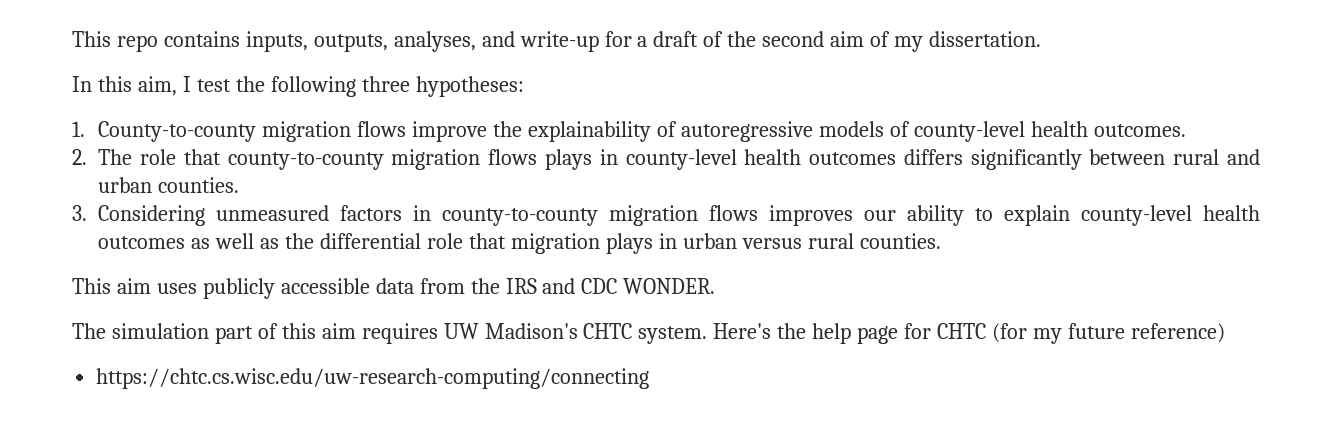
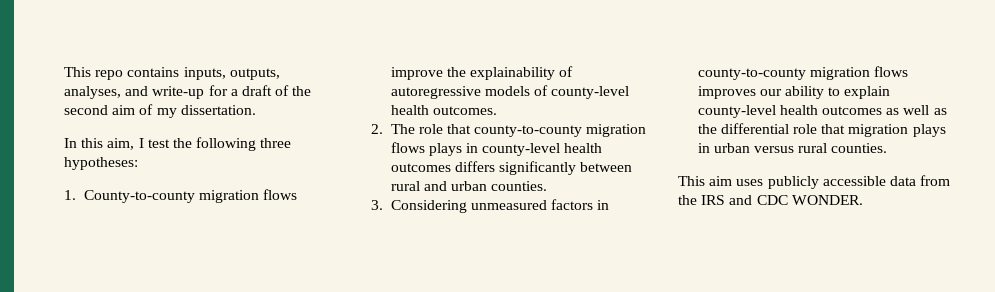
[72,323,1225,344] [96,368,650,389] // The simulation part of this aim requires UW Madison's CHTC system. Here's the help page for CHTC (for my future reference) // https://chtc.cs.wisc.edu/uw-research-computing/connecting -> (863, 200) none

